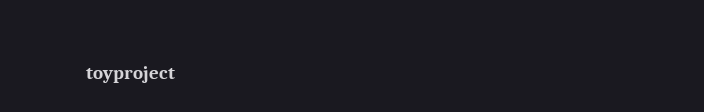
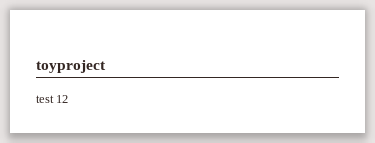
(175, 74) none -> [36,95,69,103] // test 12

